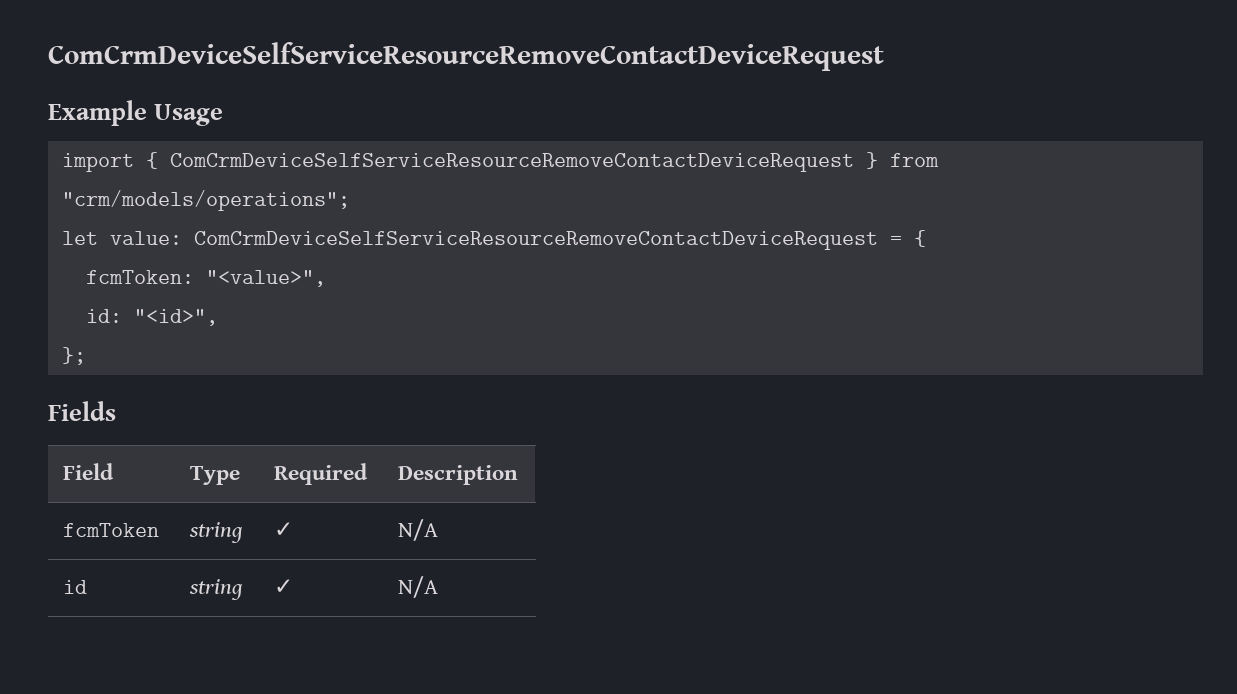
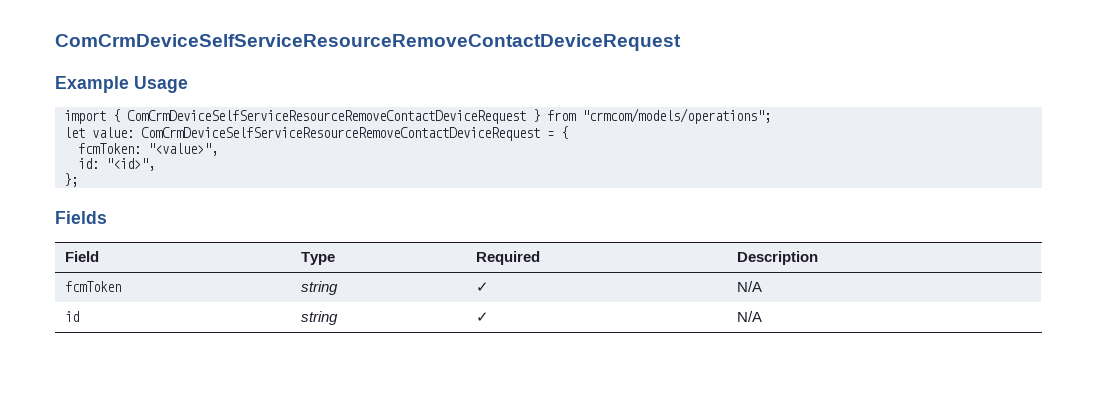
[61,190,350,211] "crm/models/operations"; -> [582,108,771,124] "crmcom/models/operations";

